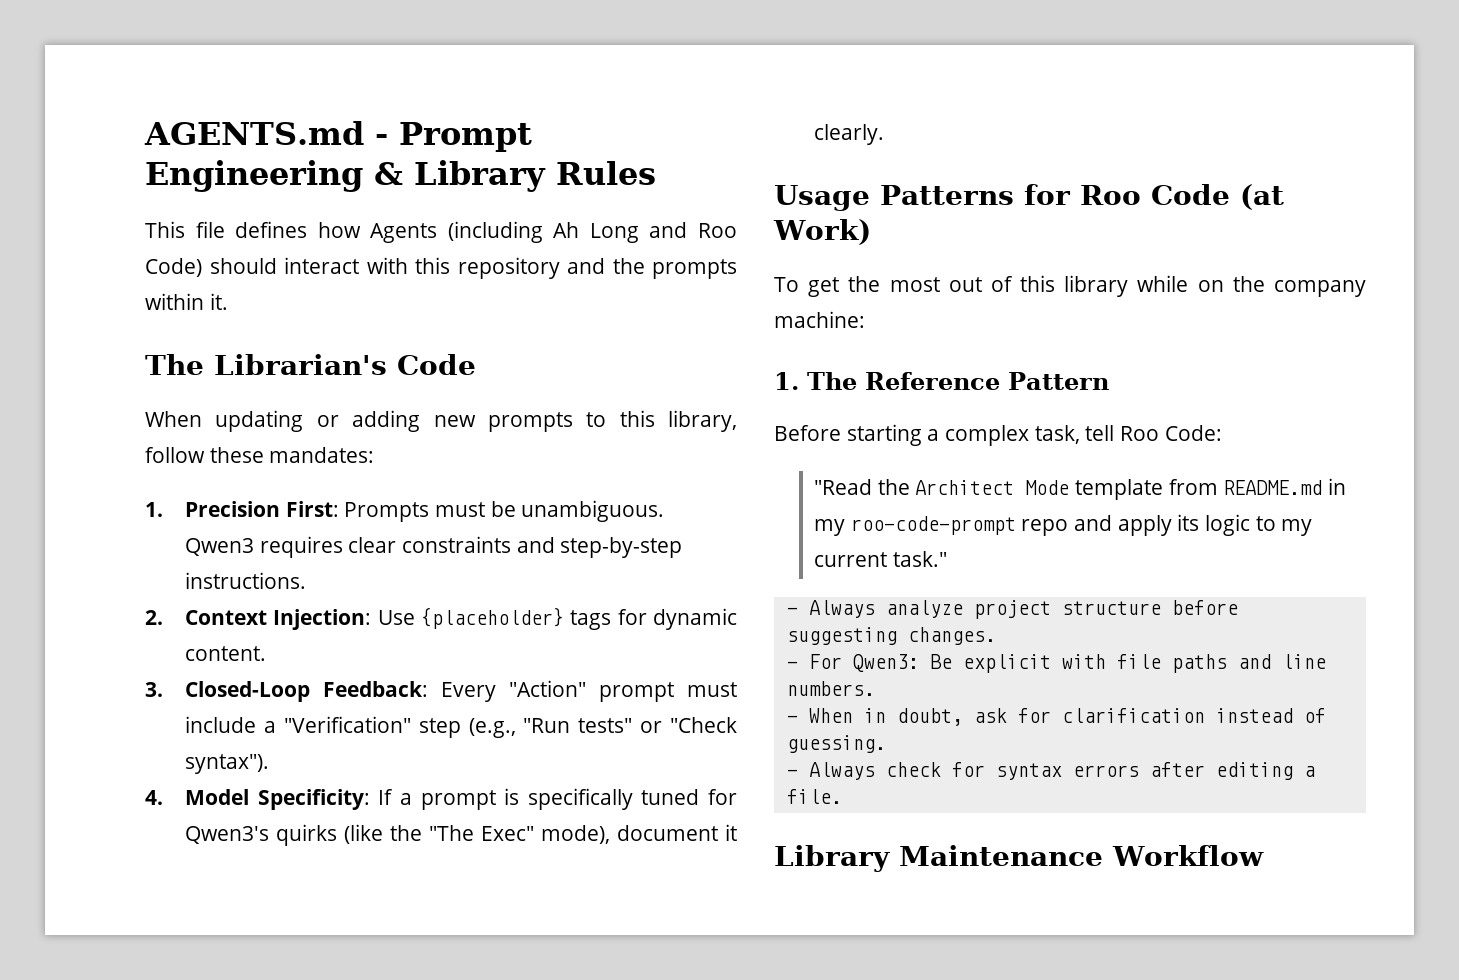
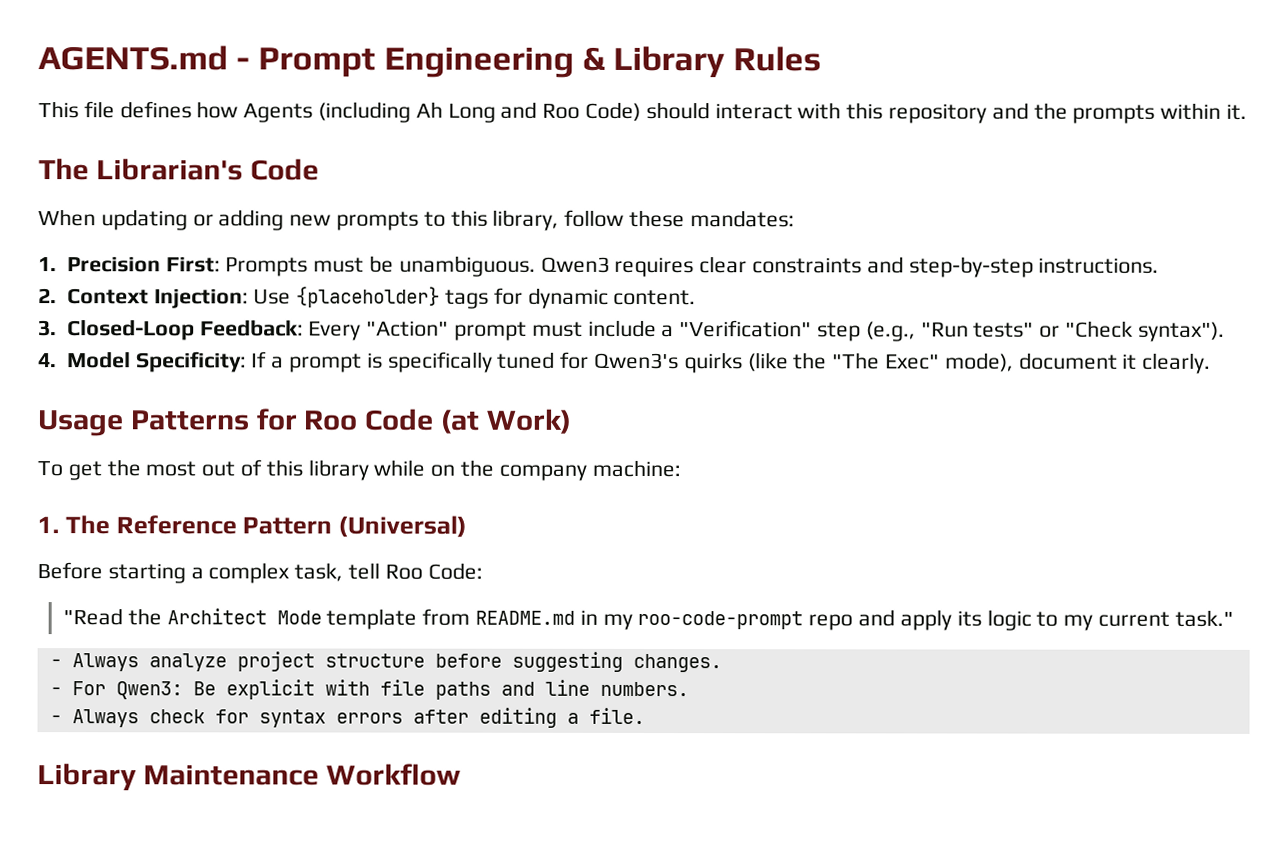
(1109, 381) none -> [338,515,467,538] (Universal)
[786,708,1326,726] [786,735,886,753] // - When in doubt, ask for clarification instead of guessing. -> (689, 689) none

